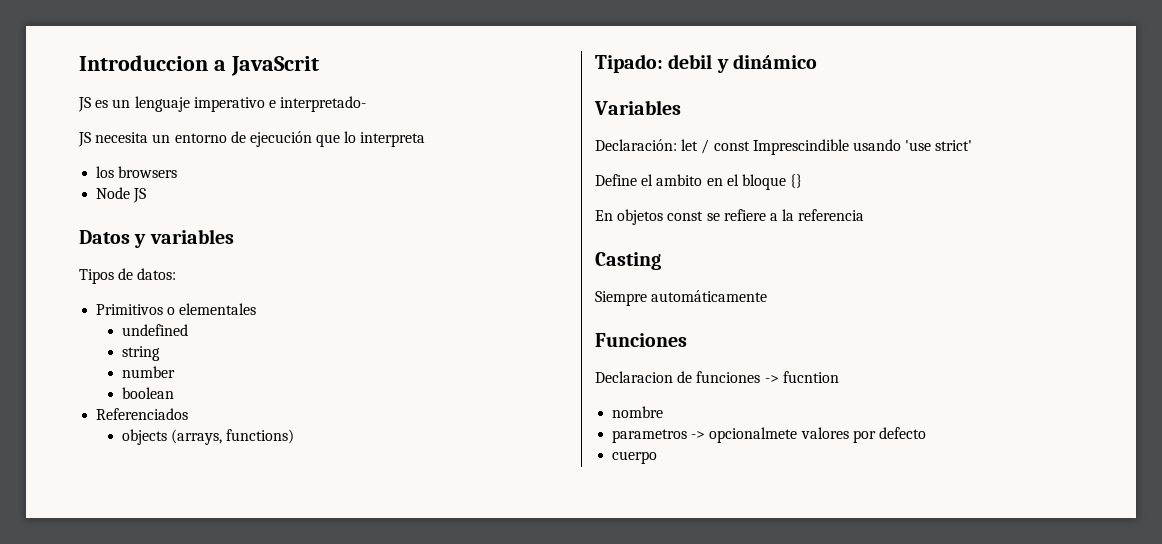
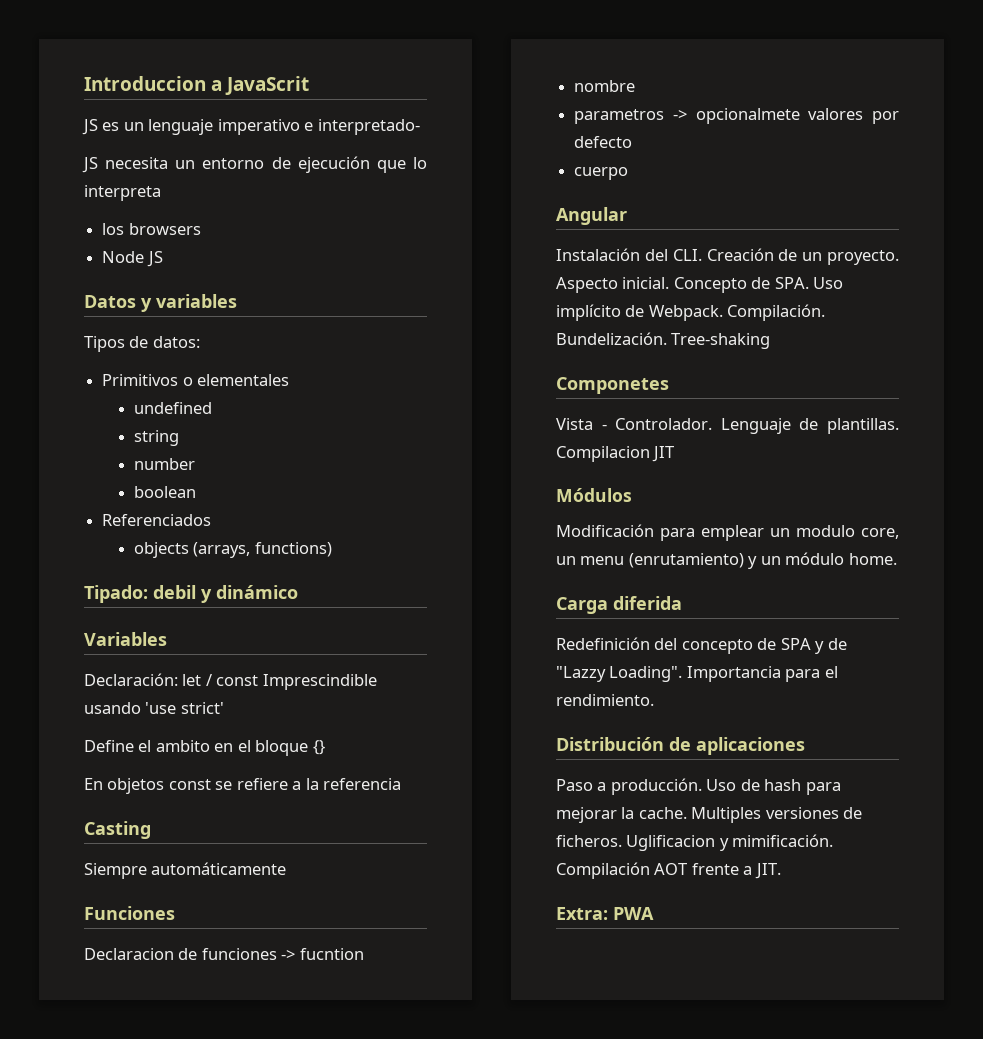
(658, 457) none -> [556,207,627,225] [556,248,899,265] [556,277,844,293] [556,304,826,321] [556,332,771,349] [556,377,669,394] [556,418,899,434] [556,446,675,462] [556,488,632,502] [556,524,899,541] [556,552,897,569] [556,596,682,614] [556,637,847,654] [556,666,838,682] [556,694,654,706] [556,737,805,755] [556,778,841,795] [556,807,863,823] [556,834,834,851] [556,862,781,879] [556,907,654,920] // Angular // Instalación del CLI. Creación de un proyecto. Aspecto inicial. Concepto de SPA. Uso implícito de Webpack. Compilación. Bundelización. Tree-shaking // Componetes // Vista - Controlador. Lenguaje de plantillas. Compilacion JIT // Módulos // Modificación para emplear un modulo core, un menu (enrutamiento) y un módulo home. // Carga diferida // Redefinición del concepto de SPA y de "Lazzy Loading". Importancia para el rendimiento. // Distribución de aplicaciones // Paso a producción. Uso de hash para mejorar la cache. Multiples versiones de ficheros. Uglificacion y mimificación. Compilación AOT frente a JIT. // Extra: PWA

